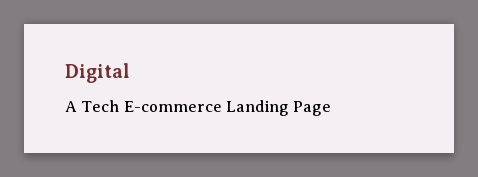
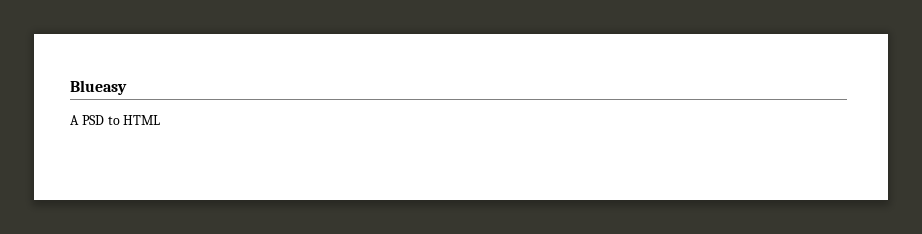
[65,63,130,83] Digital -> [70,80,127,95] Blueasy
[81,100,332,116] Tech E-commerce Landing Page -> [81,115,161,125] PSD to HTML

